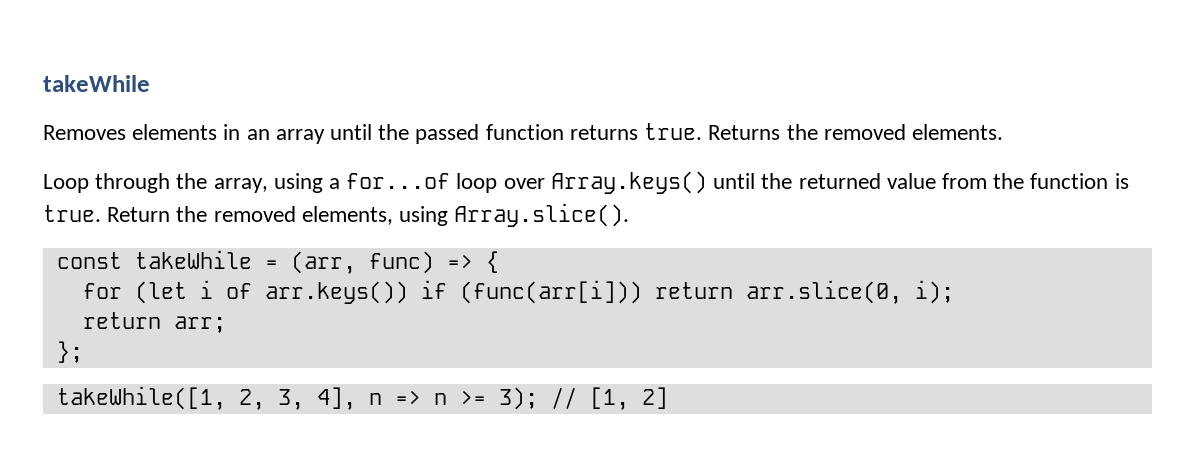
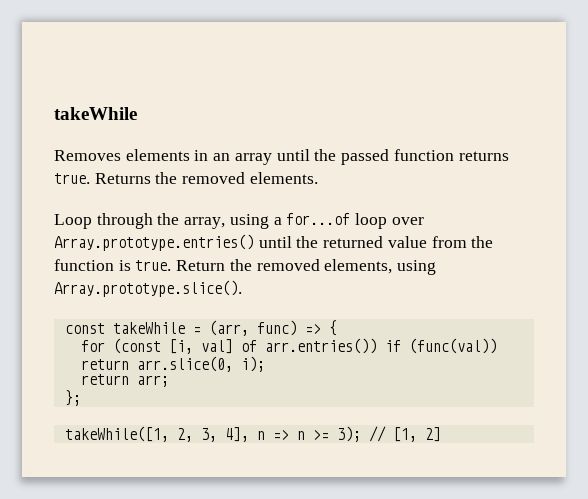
[550,171,707,194] Array.keys() -> [54,234,254,251] Array.prototype.entries()
[454,203,630,227] Array.slice(). -> [54,280,242,297] Array.prototype.slice().
[134,280,642,304] (let i of arr.keys()) if (func(arr[i])) -> [112,338,497,354] (const [i, val] of arr.entries()) if (func(val))

